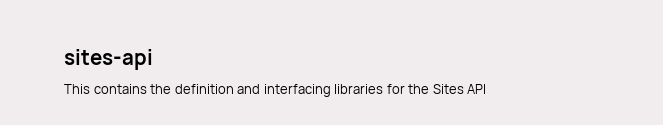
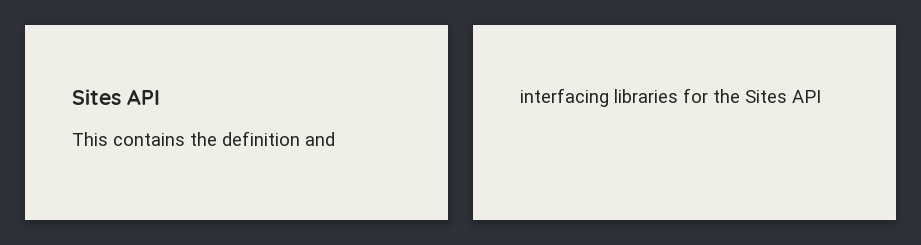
[64,49,153,70] sites-api -> [72,89,160,105] Sites API

